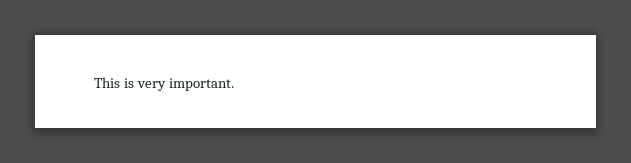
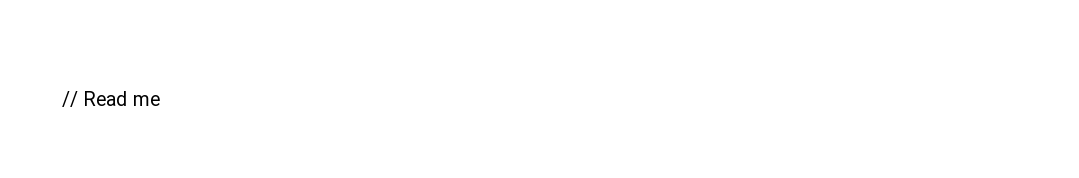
[94,77,234,91] This is very important. -> [62,91,160,107] // Read me

